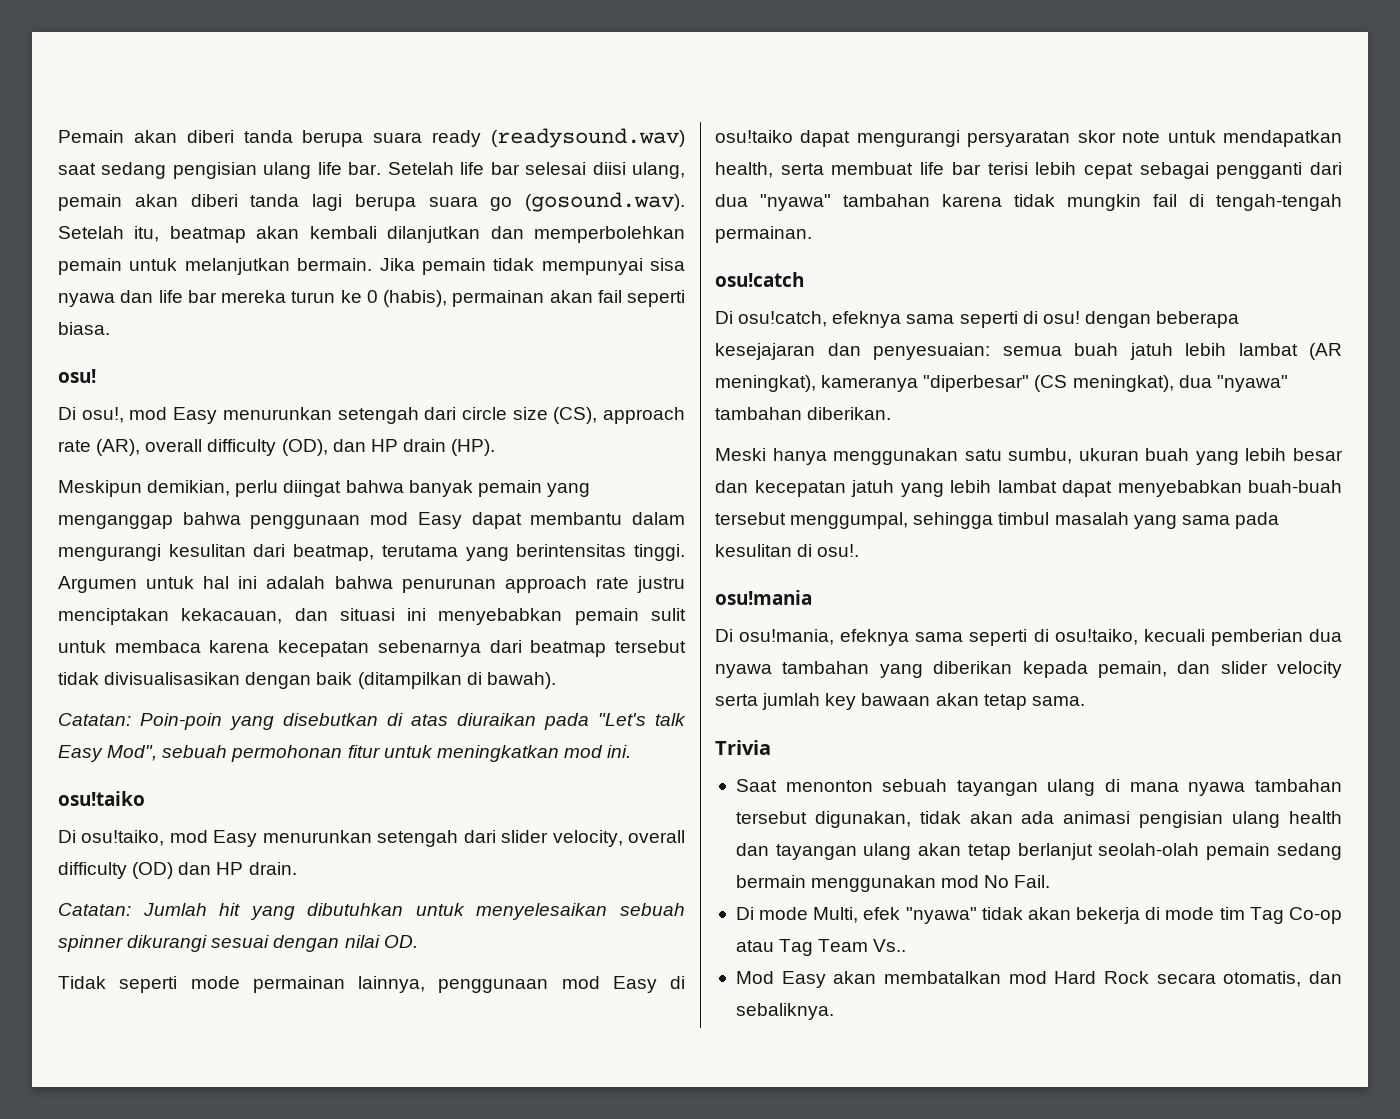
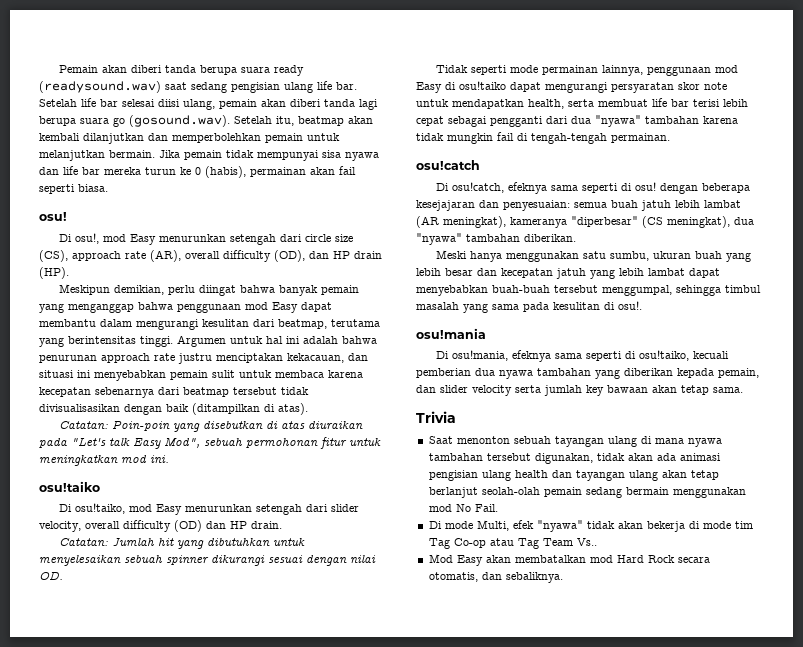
[486,672,556,689] bawah). -> [278,403,308,415] atas).

